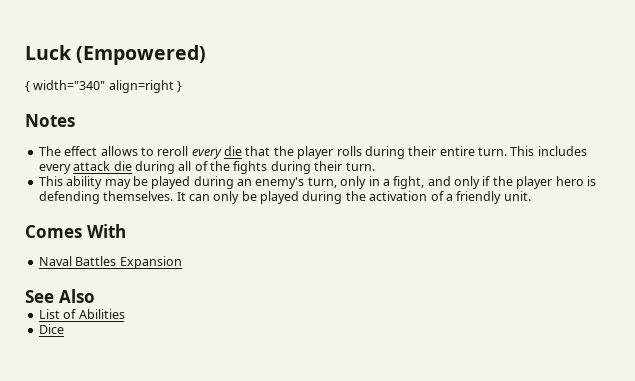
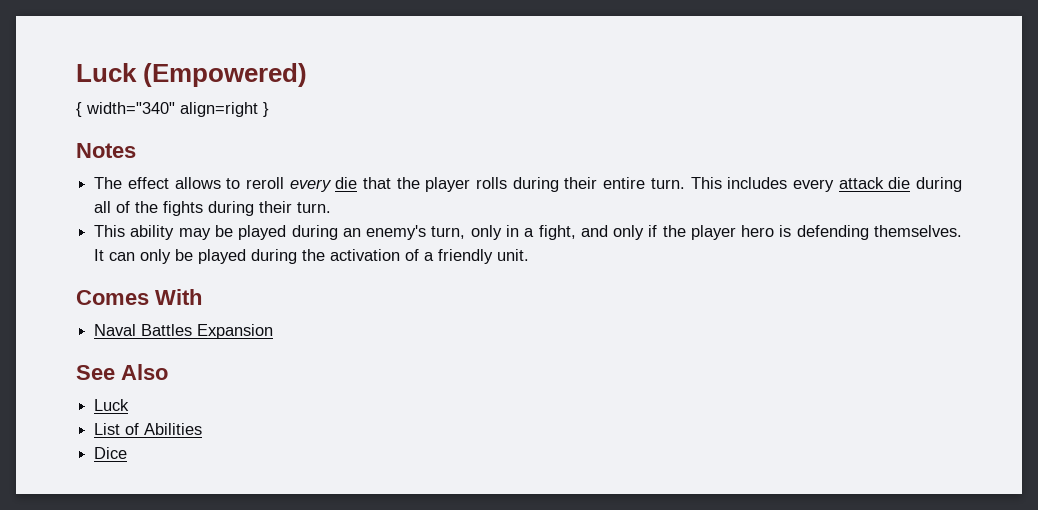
(95, 296) none -> [94,399,130,411] // Luck

